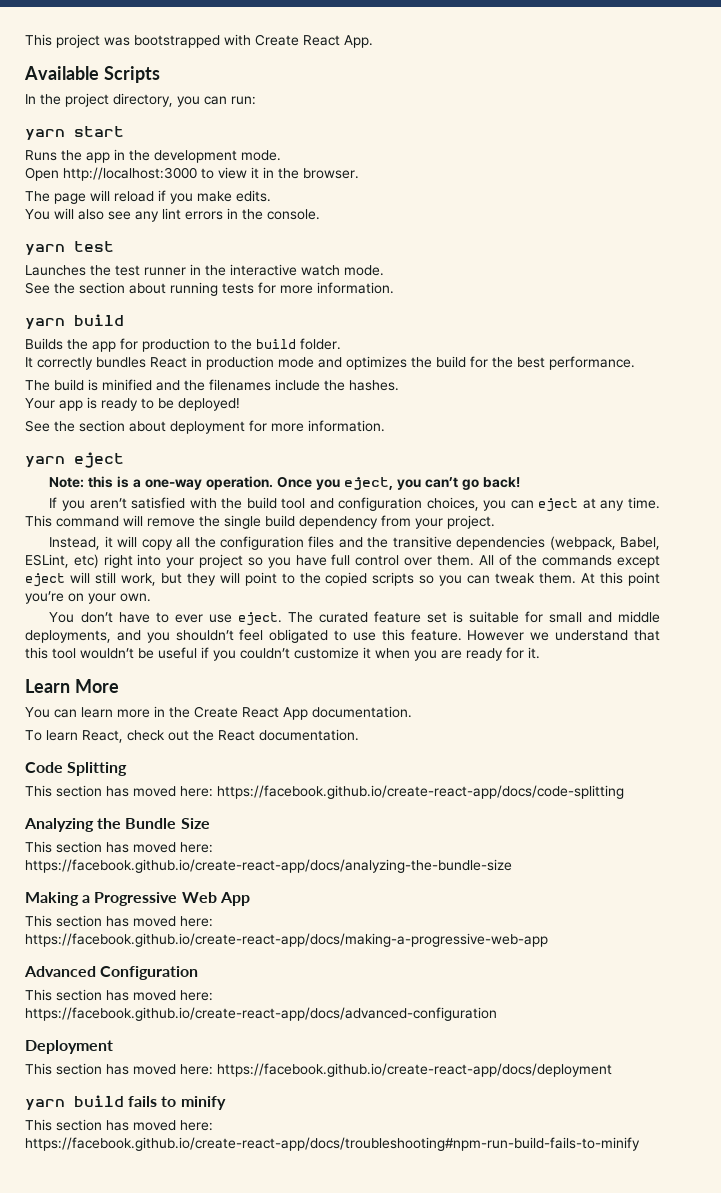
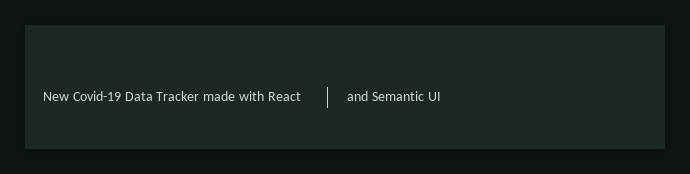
[25,34,373,48] [24,66,160,83] [25,93,256,107] [25,126,124,140] [25,149,281,163] [25,167,359,181] [25,190,271,204] [25,208,320,222] [25,241,114,255] [25,264,384,276] [25,282,394,296] [25,314,124,329] [25,338,341,352] [25,356,635,370] [25,379,399,391] [25,397,240,411] [25,420,385,434] [25,452,124,468] [49,476,521,490] [49,497,660,512] [25,515,495,529] [49,536,660,550] [25,554,660,568] [25,572,661,587] [25,591,151,604] [49,611,660,626] [25,629,660,643] [25,647,540,661] [25,679,119,693] [25,706,412,720] [25,729,359,743] [25,762,128,776] [25,785,624,799] [24,818,210,832] [25,841,213,853] [25,859,512,873] [25,892,250,906] [25,915,213,927] [25,933,548,947] [24,966,199,980] [25,989,213,1001] [25,1007,497,1021] [25,1040,113,1054] [25,1063,612,1077] [25,1095,226,1110] [25,1119,213,1131] [25,1137,640,1151] This project was bootstrapped with Create React App. // Available Scripts // In the project directory, you can run: // yarn start // Runs the app in the development mode. // Open http://localhost:3000 to view it in the browser. // The page will reload if you make edits. // You will also see any lint errors in the console. // yarn test // Launches the test runner in the interactive watch mode. // See the section about running tests for more information. // yarn build // Builds the app for production to the build folder. // It correctly bundles React in production mode and optimizes the build for the best performance. // The build is minified and the filenames include the hashes. // Your app is ready to be deployed! // See the section about deployment for more information. // yarn eject // Note: this is a one-way operation. Once you eject, you can’t go back! // If you aren’t satisfied with the build tool and configuration choices, you can eject at any time. This command will remove the single build dependency from your project. // Instead, it will copy all the configuration files and the transitive dependencies (webpack, Babel, ESLint, etc) right into your project so you have full control over them. All of the commands except eject will still work, but they will point to the copied scripts so you can tweak them. At this point you’re on your own. // You don’t have to ever use eject. The curated feature set is suitable for small and middle deployments, and you shouldn’t feel obligated to use this feature. However we understand that this tool wouldn’t be useful if you couldn’t customize it when you are ready for it. // Learn More // You can learn more in the Create React App documentation. // To learn React, check out the React documentation. // Code Splitting // This section has moved here: https://facebook.github.io/create-react-app/docs/code-splitting // Analyzing the Bundle Size // This section has moved here: https://facebook.github.io/create-react-app/docs/analyzing-the-bundle-size // Making a Progressive Web App // This section has moved here: https://facebook.github.io/create-react-app/docs/making-a-progressive-web-app // Advanced Configuration // This section has moved here: https://facebook.github.io/create-react-app/docs/advanced-configuration // Deployment // This section has moved here: https://facebook.github.io/create-react-app/docs/deployment // yarn build fails to minify // This section has moved here: https://facebook.github.io/create-react-app/docs/troubleshooting#npm-run-build-fails-to-minify -> [43,91,441,101] New Covid-19 Data Tracker made with React and Semantic UI

